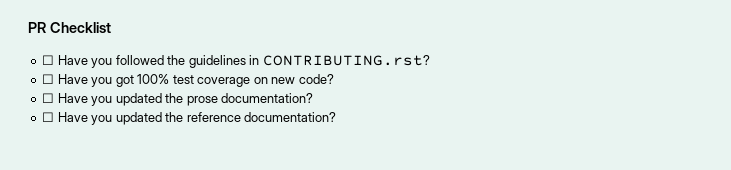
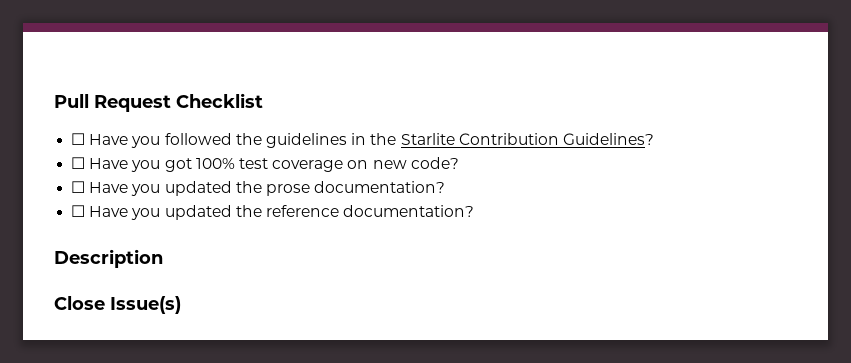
[28,22,46,33] PR -> [54,94,171,112] Pull Request
[262,55,430,66] CONTRIBUTING.rst? -> [370,133,654,145] the Starlite Contribution Guidelines?
(337, 117) none -> [54,249,163,268] [54,296,181,314] // Description // Close Issue(s)

